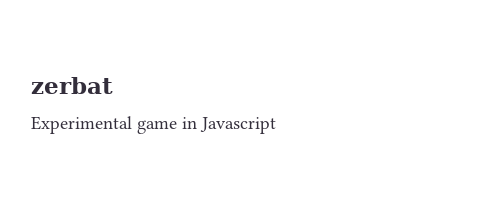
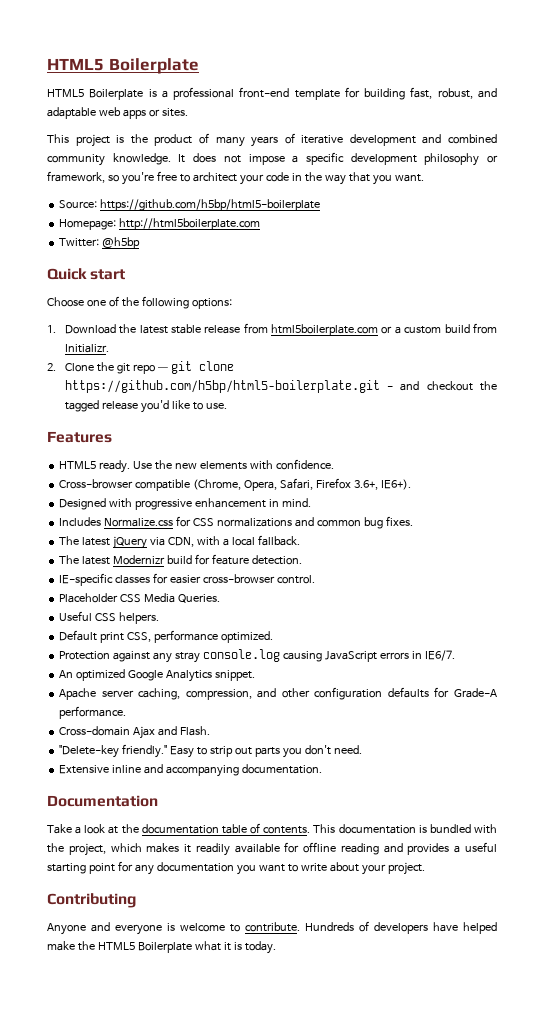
[31,77,113,94] [31,116,276,134] zerbat // Experimental game in Javascript -> [47,58,199,74] [47,87,497,100] [47,107,188,119] [47,133,497,147] [47,152,498,166] [47,171,424,185] [59,199,321,211] [59,218,261,230] [59,237,141,249] [47,268,126,280] [47,296,232,309] [47,323,498,336] [64,344,109,353] [47,361,234,374] [64,380,498,393] [64,400,227,413] [47,431,112,443] [59,459,334,473] [59,478,411,491] [59,498,311,510] [59,516,413,529] [59,535,300,549] [59,554,302,565] [59,573,315,586] [59,593,221,603] [59,611,160,624] [59,630,273,643] [59,649,455,663] [59,669,255,682] [59,687,497,700] [59,706,127,719] [59,726,211,739] [59,744,362,758] [59,764,322,777] [47,795,158,807] [47,823,497,834] [47,842,498,856] [47,861,425,875] [47,893,136,908] [47,921,497,935] [47,941,276,954] HTML5 Boilerplate // HTML5 Boilerplate is a professional front-end template for building fast, robust, and adaptable web apps or sites. // This project is the product of many years of iterative development and combined community knowledge. It does not impose a specific development philosophy or framework, so you're free to architect your code in the way that you want. // Source: https://github.com/h5bp/html5-boilerplate // Homepage: http://html5boilerplate.com // Twitter: @h5bp // Quick start // Choose one of the following options: // 1. Download the latest stable release from html5boilerplate.com or a custom build from Initializr. // 2. Clone the git repo — git clone https://github.com/h5bp/html5-boilerplate.git - and checkout the tagged release you'd like to use. // Features // HTML5 ready. Use the new elements with confidence. // Cross-browser compatible (Chrome, Opera, Safari, Firefox 3.6+, IE6+). // Designed with progressive enhancement in mind. // Includes Normalize.css for CSS normalizations and common bug fixes. // The latest jQuery via CDN, with a local fallback. // The latest Modernizr build for feature detection. // IE-specific classes for easier cross-browser control. // Placeholder CSS Media Queries. // Useful CSS helpers. // Default print CSS, performance optimized. // Protection against any stray console.log causing JavaScript errors in IE6/7. // An optimized Google Analytics snippet. // Apache server caching, compression, and other configuration defaults for Grade-A performance. // Cross-domain Ajax and Flash. // "Delete-key friendly." Easy to strip out parts you don't need. // Extensive inline and accompanying documentation. // Documentation // Take a look at the documentation table of contents. This documentation is bundled with the project, which makes it readily available for offline reading and provides a useful starting point for any documentation you want to write about your project. // Contributing // Anyone and everyone is welcome to contribute. Hundreds of developers have helped make the HTML5 Boilerplate what it is today.

